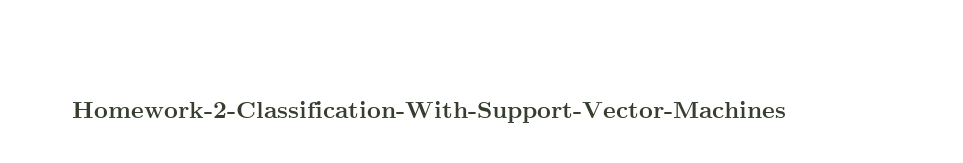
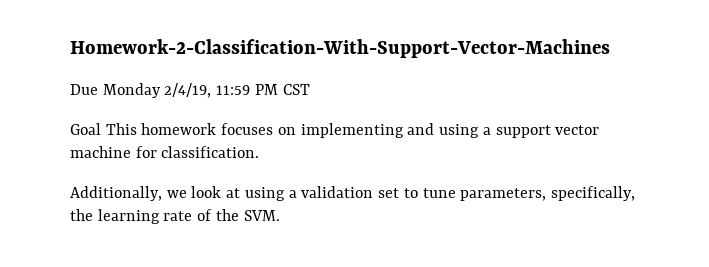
(786, 112) none -> [70,83,310,98] [70,123,600,138] [70,146,260,158] [70,186,635,201] [70,209,280,224] // Due Monday 2/4/19, 11:59 PM CST // Goal This homework focuses on implementing and using a support vector machine for classification. // Additionally, we look at using a validation set to tune parameters, specifically, the learning rate of the SVM.

